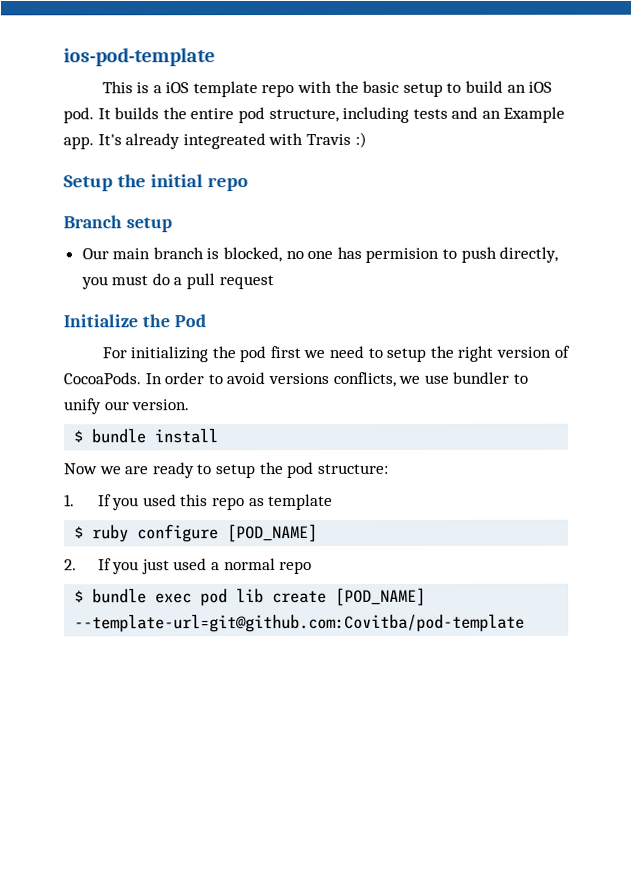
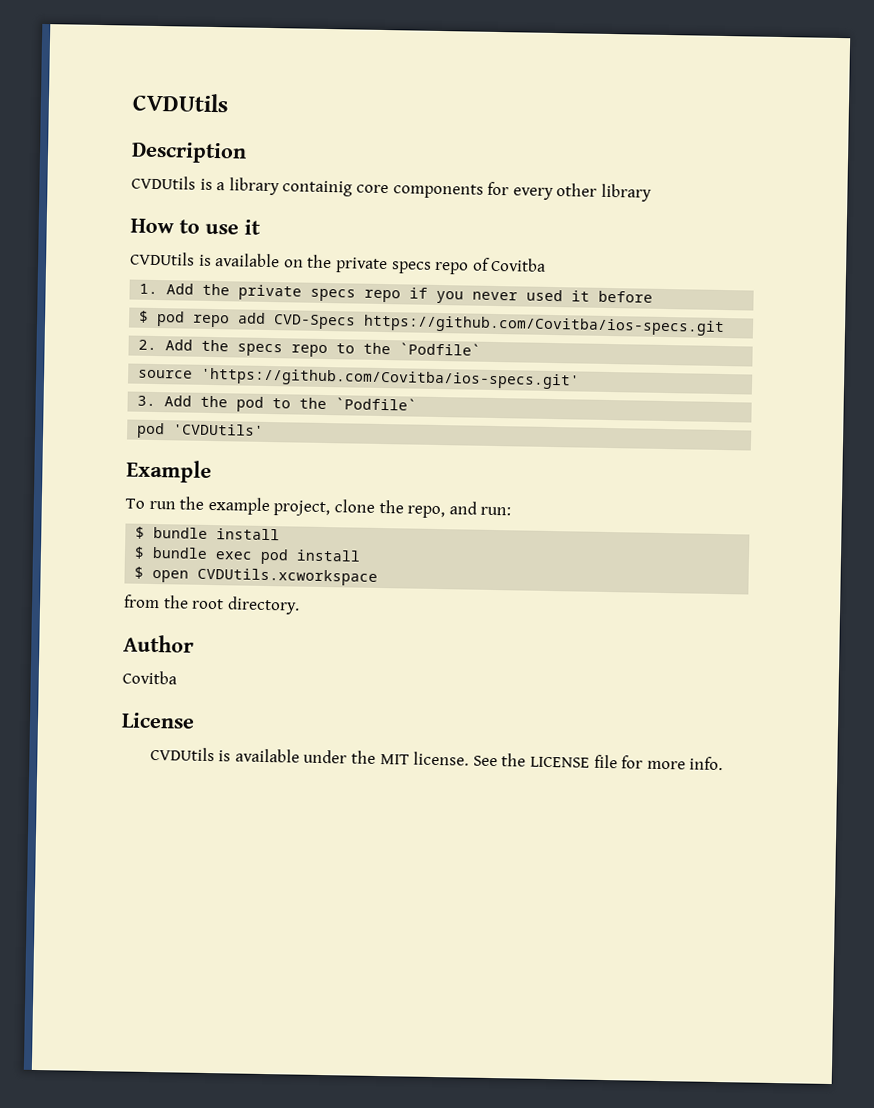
[63,47,215,67] [101,80,553,98] [63,106,566,124] [63,131,367,150] [63,174,248,192] [63,215,172,233] [81,246,559,263] [80,273,274,290] [63,314,206,328] [101,345,570,363] [63,371,528,387] [63,398,190,415] [73,428,219,444] [64,462,389,479] [64,493,334,511] [74,523,319,543] [64,558,313,575] [74,587,427,607] [74,613,526,633] ios-pod-template // This is a iOS template repo with the basic setup to build an iOS pod. It builds the entire pod structure, including tests and an Example app. It's already integreated with Travis :) // Setup the initial repo // Branch setup // Our main branch is blocked, no one has permision to push directly, you must do a pull request // Initialize the Pod // For initializing the pod first we need to setup the right version of CocoaPods. In order to avoid versions conflicts, we use bundler to unify our version. // $ bundle install // Now we are ready to setup the pod structure: // 1. If you used this repo as template // $ ruby configure [POD_NAME] // 2. If you just used a normal repo // $ bundle exec pod lib create [POD_NAME] --template-url=git@github.com:Covitba/pod-template -> [132,92,229,113] [131,141,247,164] [131,175,652,202] [130,218,261,235] [130,251,547,275] [139,283,654,304] [139,310,726,337] [138,339,482,358] [138,367,581,390] [137,395,418,412] [137,422,265,439] [126,459,212,484] [125,496,512,519] [135,526,281,541] [134,546,362,565] [134,566,379,586] [124,594,300,615] [123,634,194,653] [122,670,177,685] [121,712,195,729] [149,746,724,771] CVDUtils // Description // CVDUtils is a library containig core components for every other library // How to use it // CVDUtils is available on the private specs repo of Covitba // 1. Add the private specs repo if you never used it before // $ pod repo add CVD-Specs https://github.com/Covitba/ios-specs.git // 2. Add the specs repo to the `Podfile` // source 'https://github.com/Covitba/ios-specs.git' // 3. Add the pod to the `Podfile` // pod 'CVDUtils' // Example // To run the example project, clone the repo, and run: // $ bundle install // $ bundle exec pod install // $ open CVDUtils.xcworkspace // from the root directory. // Author // Covitba // License // CVDUtils is available under the MIT license. See the LICENSE file for more info.

